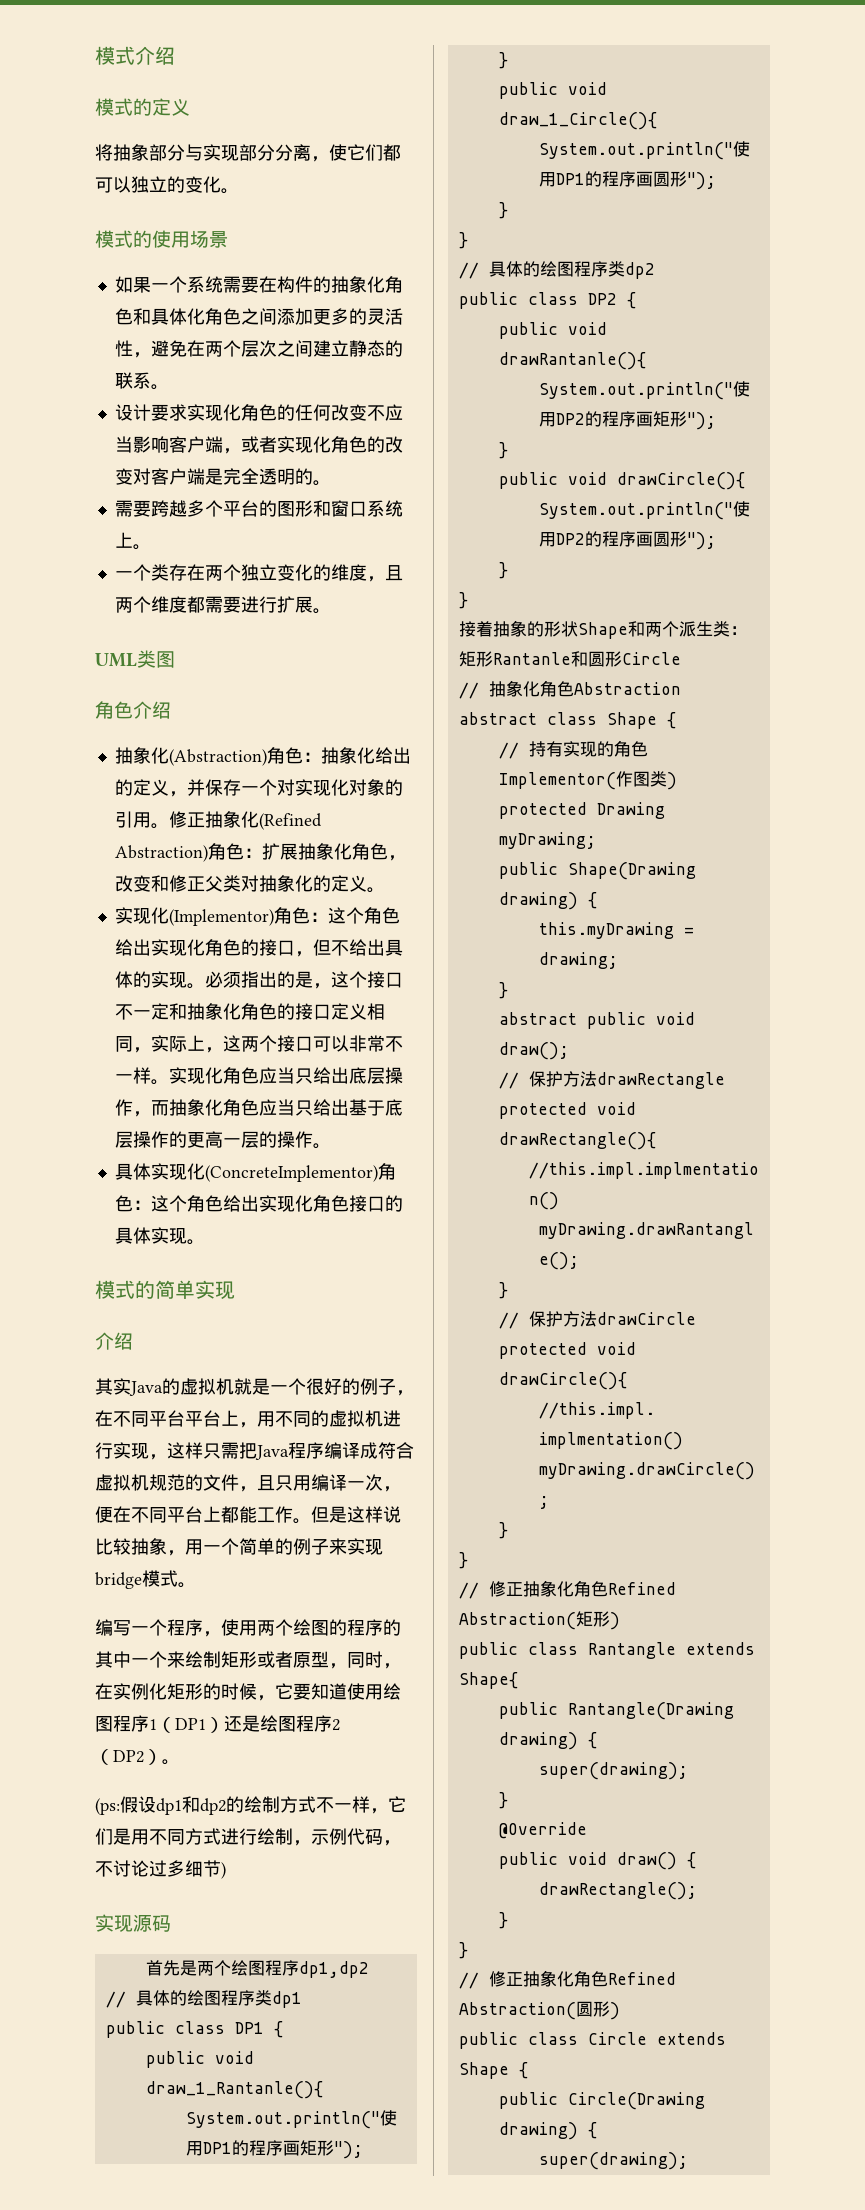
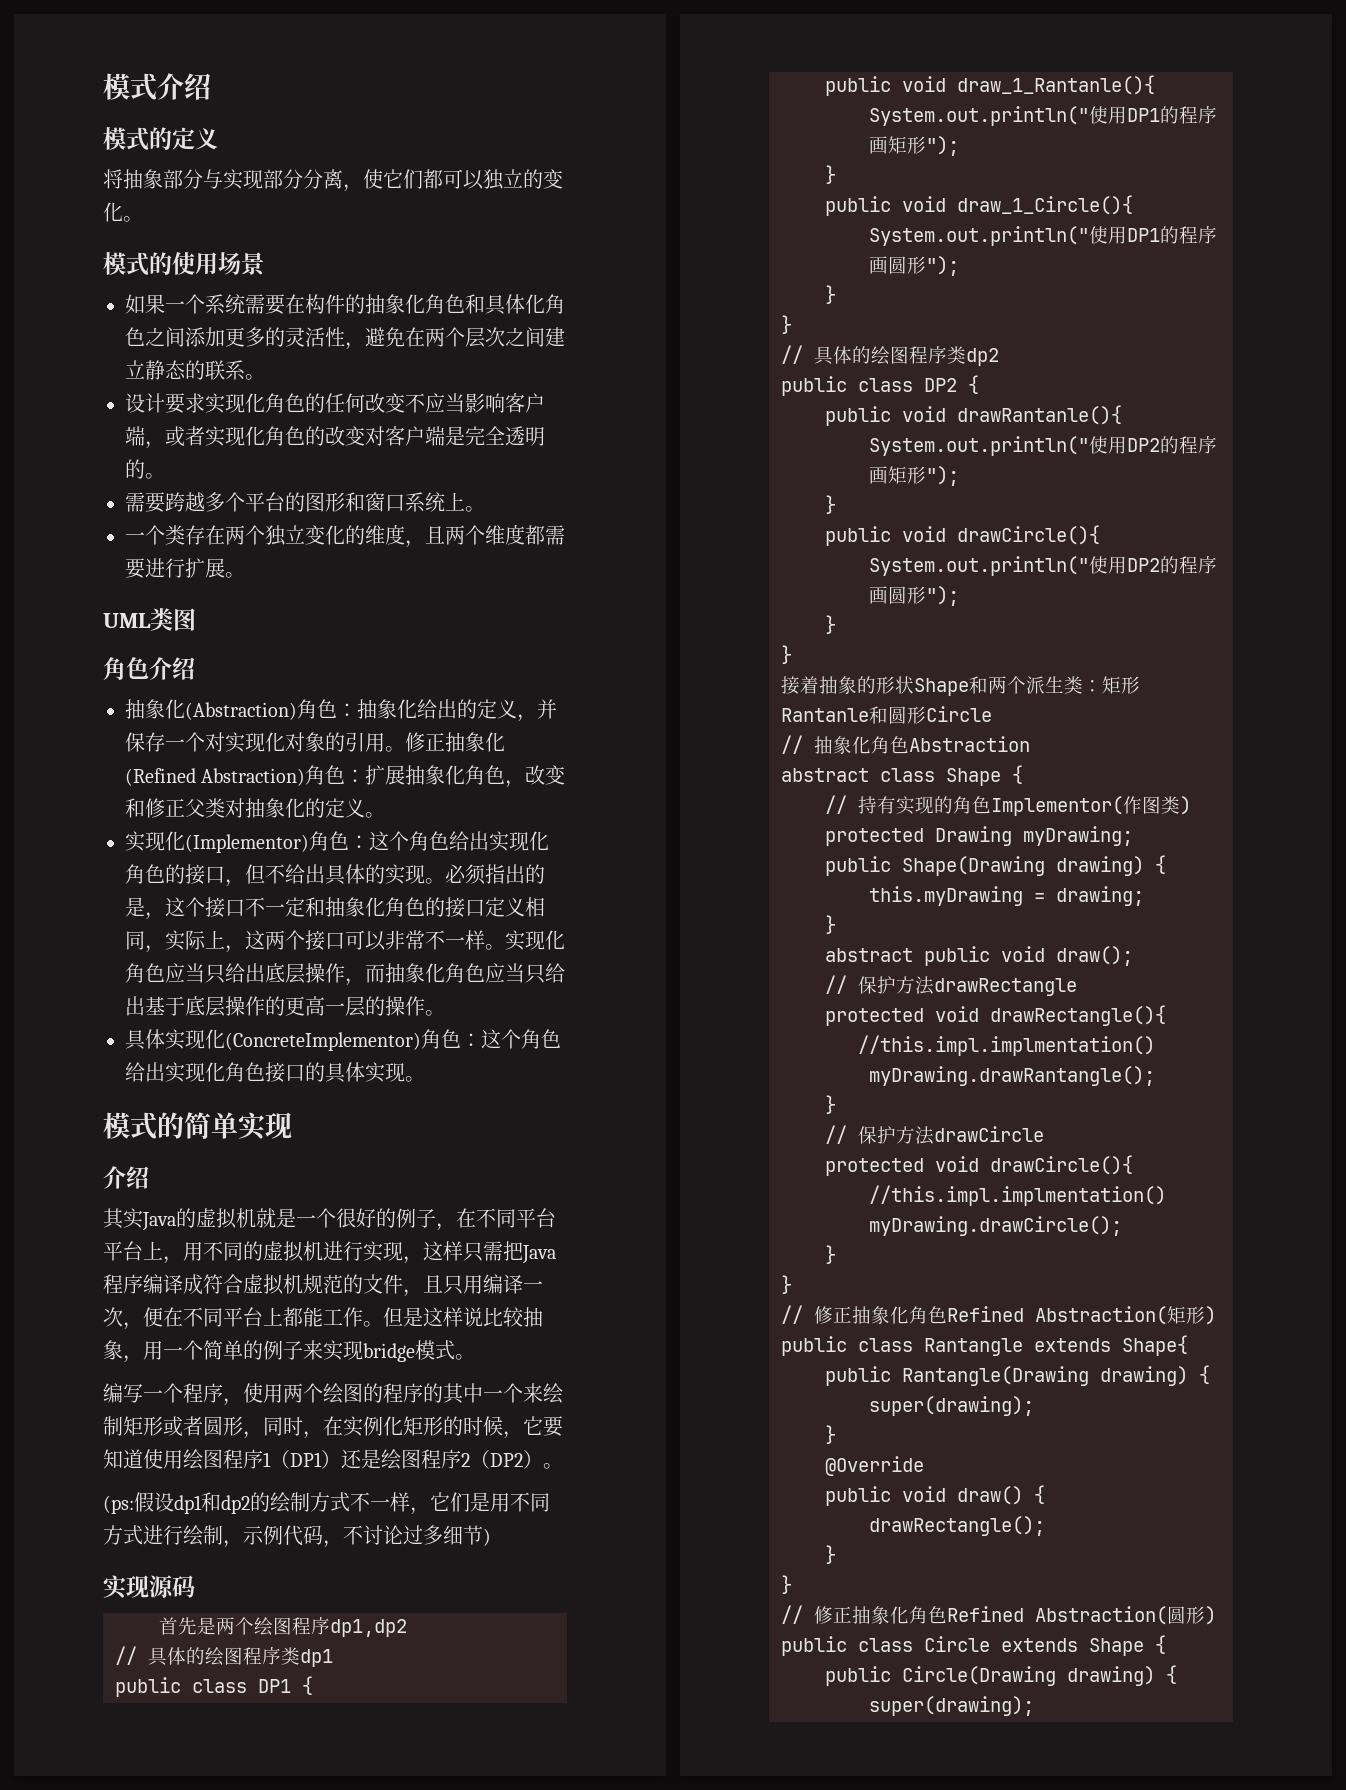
[293,1651,329,1668] 原型 -> [203,1416,243,1436] 圆形

